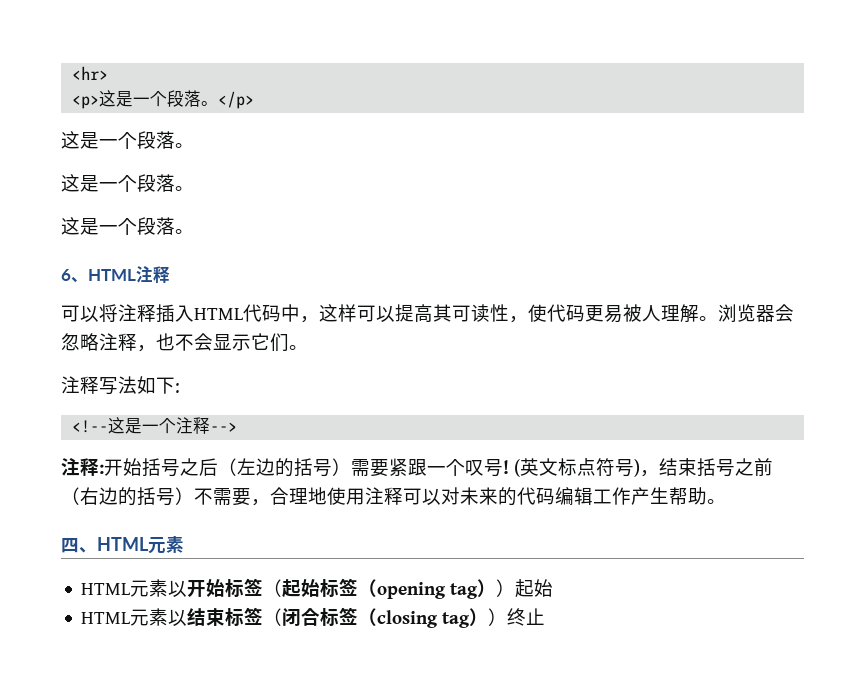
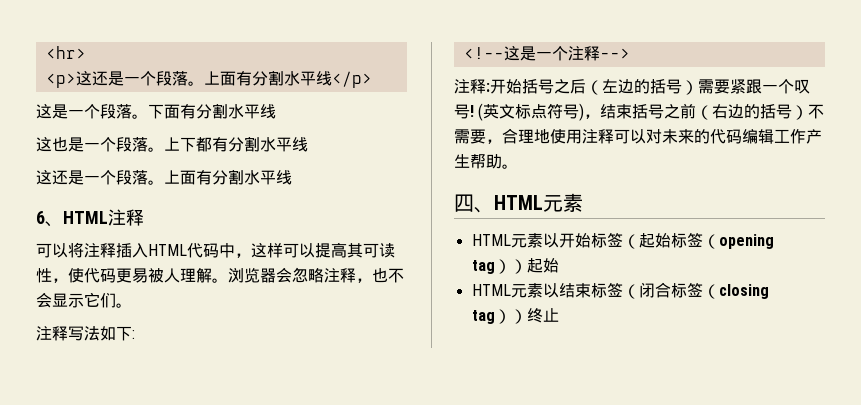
[116,90,219,107] 是一个段落。 -> [91,70,332,86] 还是一个段落。上面有分割水平线
[61,174,194,192] [61,217,194,235] // 这是一个段落。 // 这是一个段落。 -> [148,103,276,119] [36,136,308,152] [36,169,292,185] 下面有分割水平线 // 这也是一个段落。上下都有分割水平线 // 这还是一个段落。上面有分割水平线

